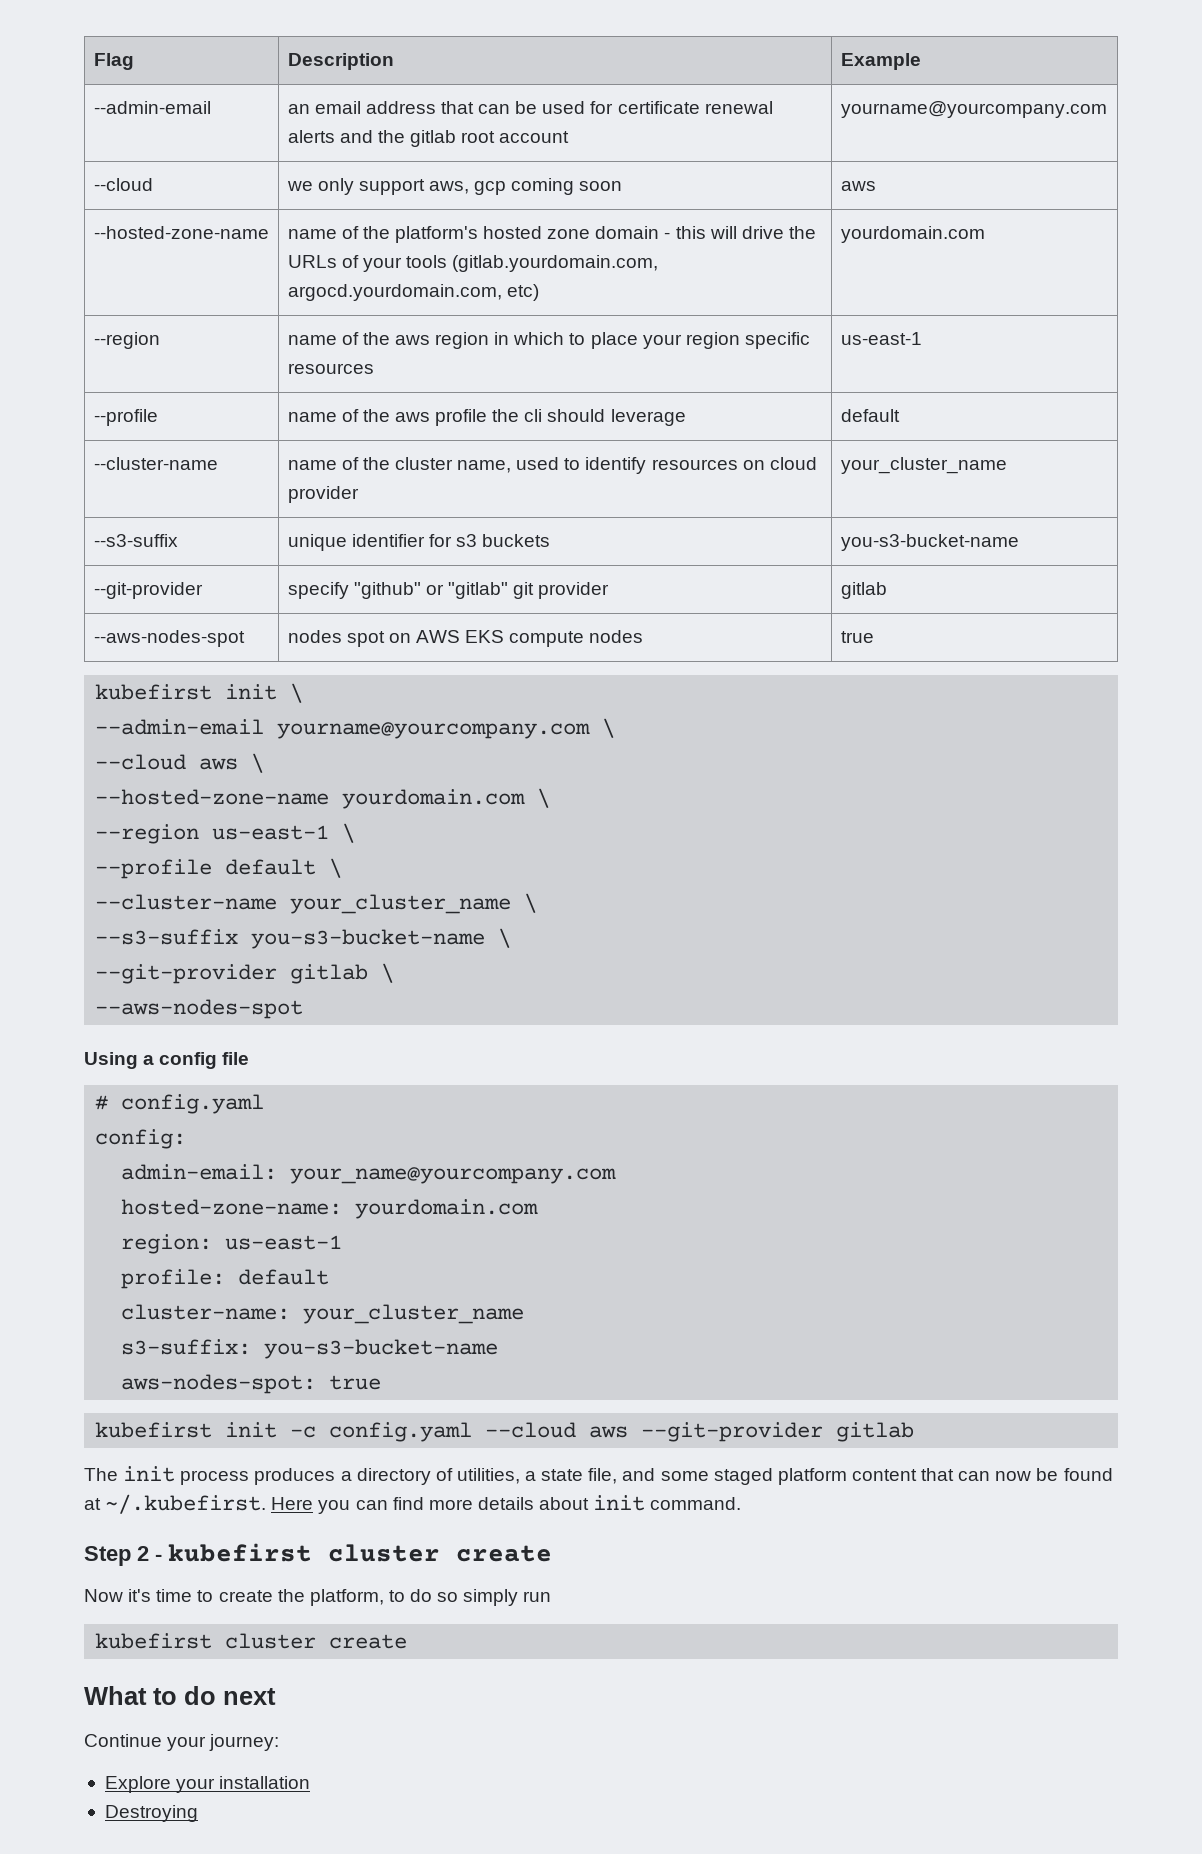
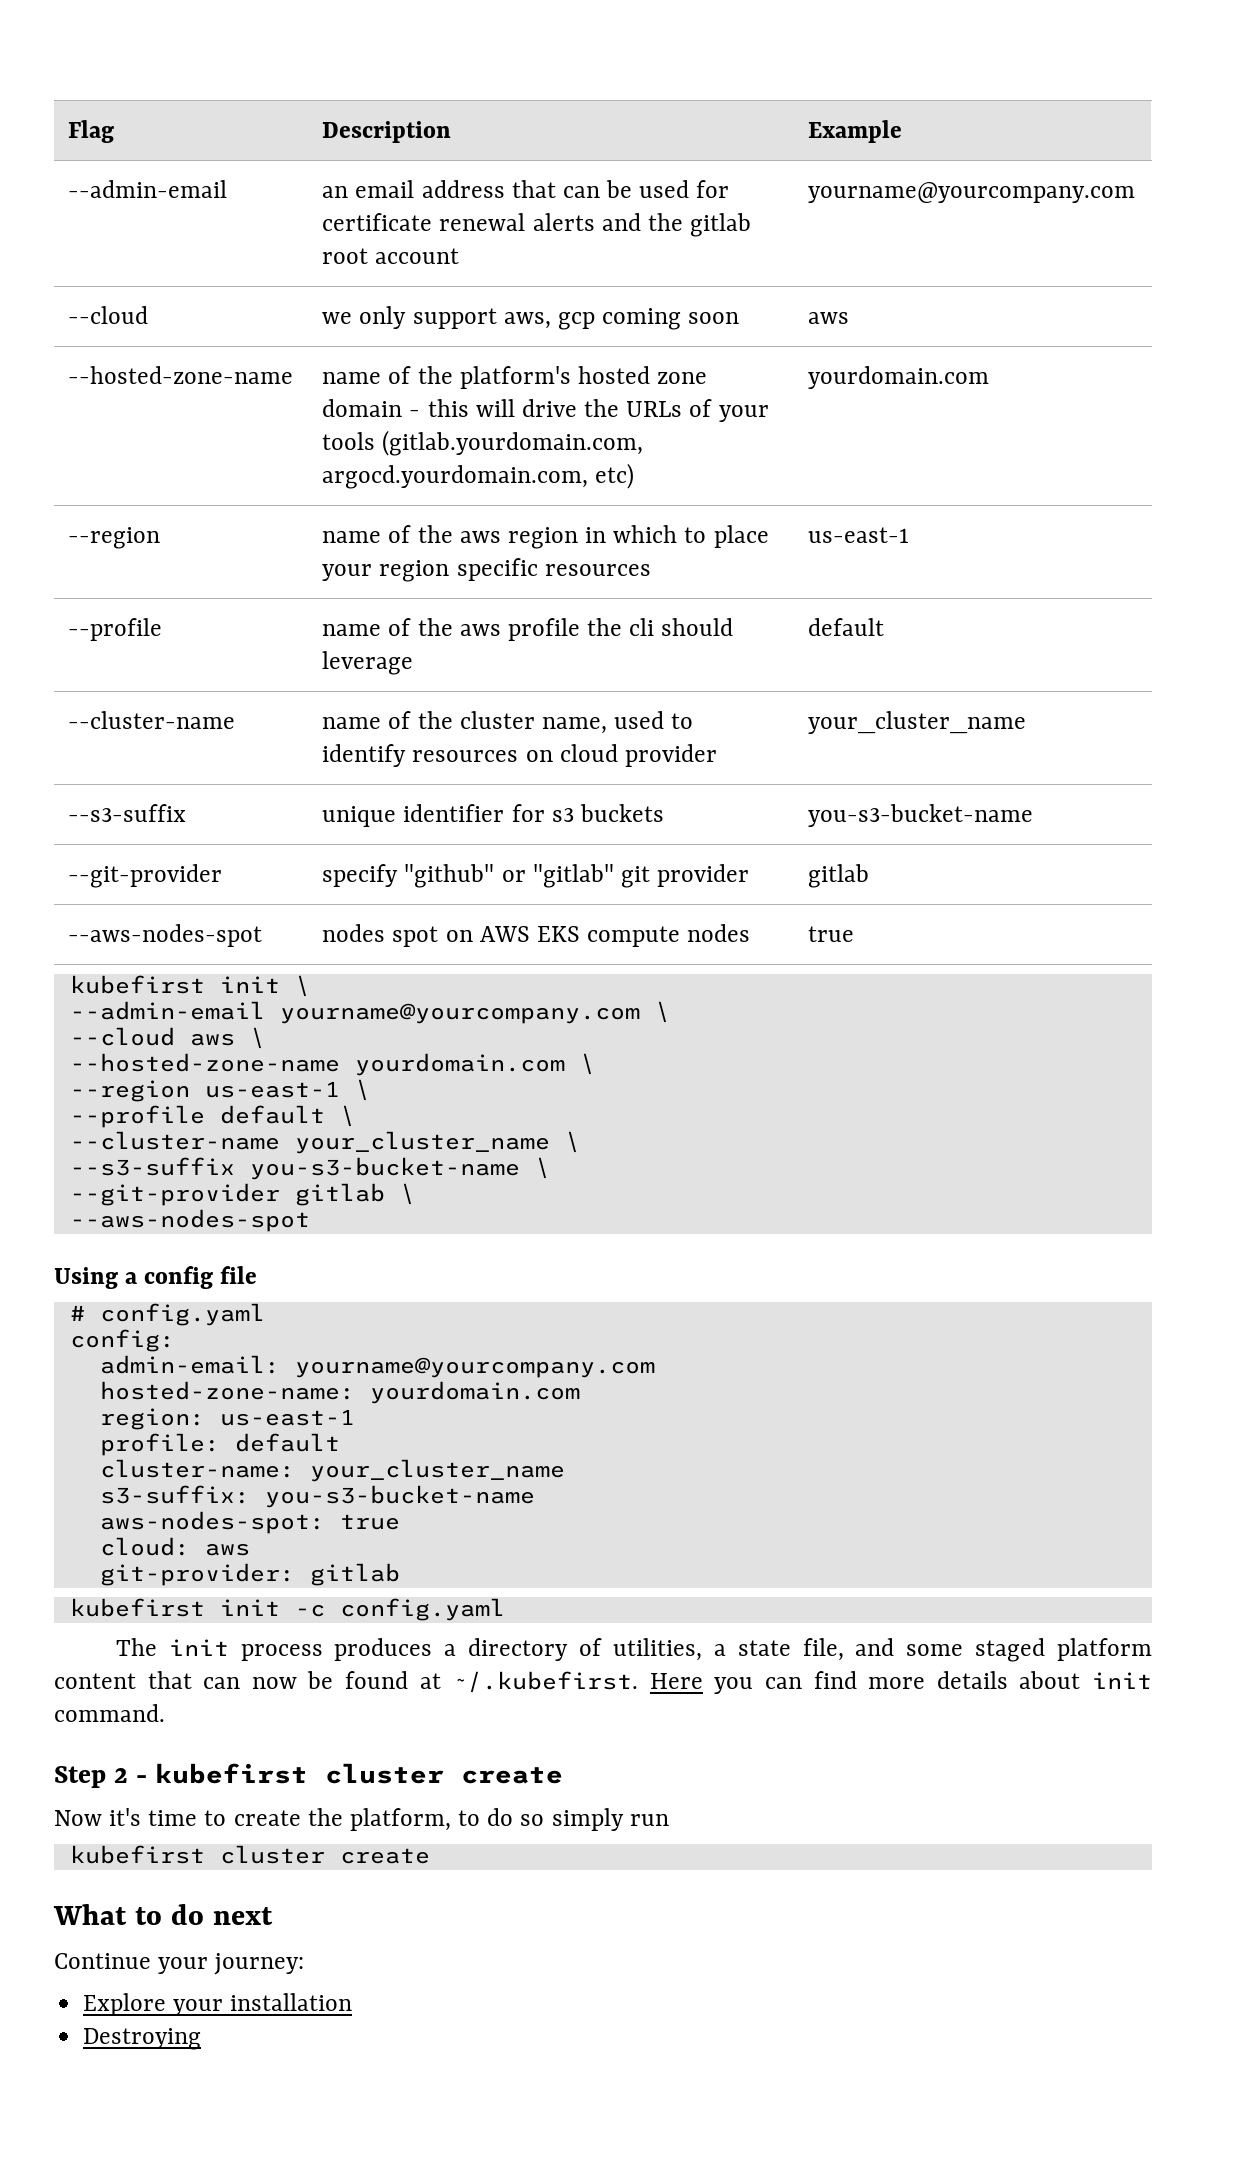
[290,1167,617,1184] your_name@yourcompany.com -> [294,1357,655,1378] yourname@yourcompany.com
(382, 1382) none -> [99,1537,250,1556] [99,1563,400,1586] // cloud: aws // git-provider: gitlab
[485,1422,915,1442] --cloud aws --git-provider gitlab -> (505, 1609) none

